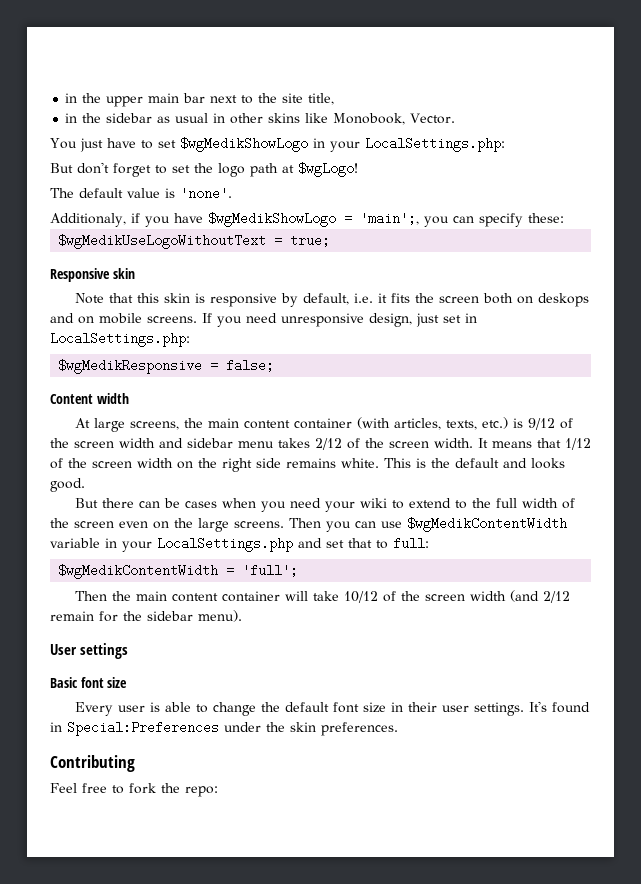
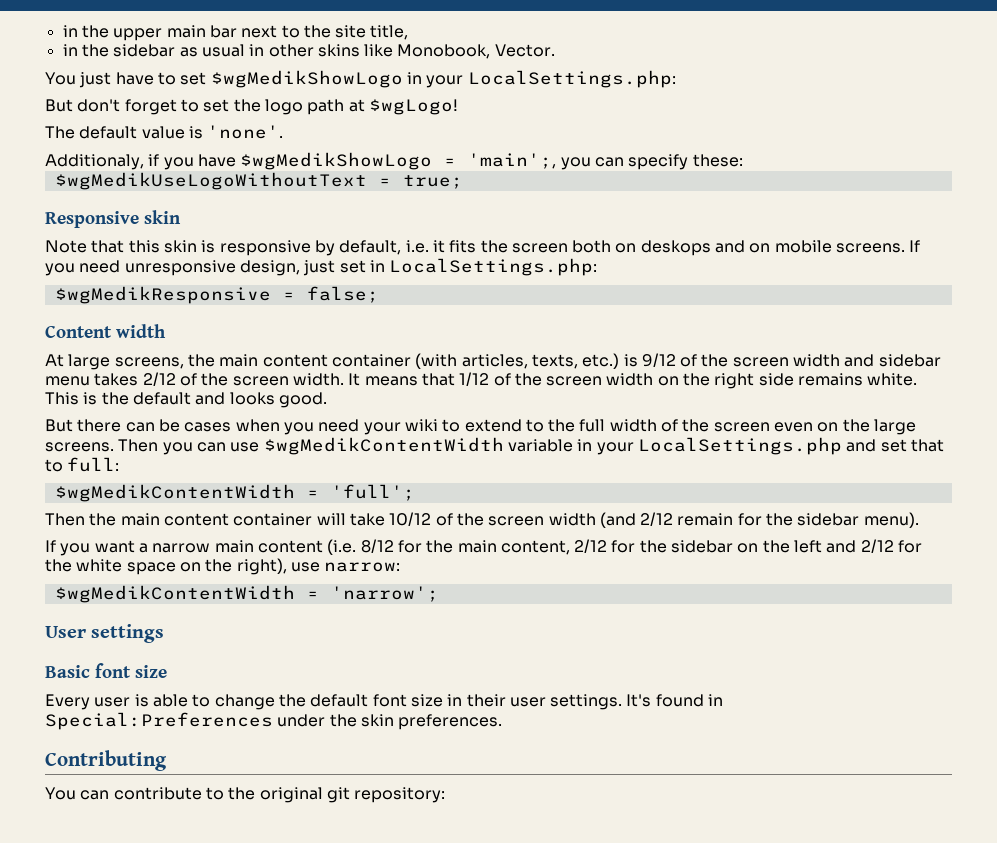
(242, 616) none -> [45,539,923,556] [45,558,401,575] [54,585,439,603] // If you want a narrow main content (i.e. 8/12 for the main content, 2/12 for the sidebar on the left and 2/12 for the white space on the right), use narrow: // $wgMedikContentWidth = 'narrow';
[50,783,218,797] Feel free to fork the repo: -> [45,787,446,803] You can contribute to the original git repository:

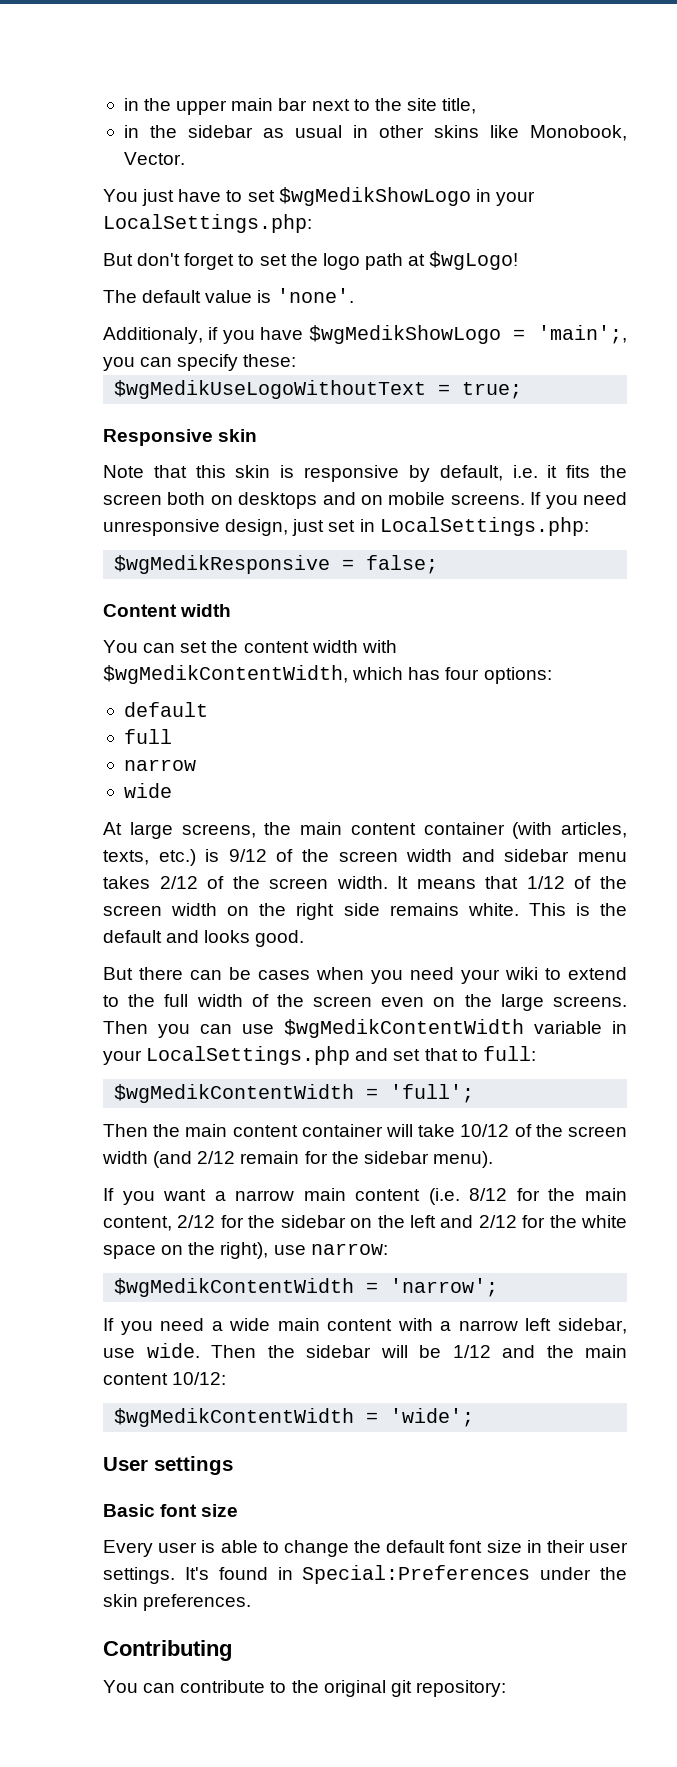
[640,240,711,256] deskops -> [238,492,318,509] desktops
(167, 331) none -> [103,640,397,653] [103,665,552,684] [123,702,208,717] [123,729,172,744] [123,759,196,771] [123,783,172,798] // You can set the content width with $wgMedikContentWidth, which has four options: // default // full // narrow // wide
(439, 594) none -> [103,1318,627,1335] [103,1343,627,1358] [103,1372,227,1385] [114,1408,475,1427] // If you need a wide main content with a narrow left sidebar, use wide. Then the sidebar will be 1/12 and the main content 10/12: // $wgMedikContentWidth = 'wide';

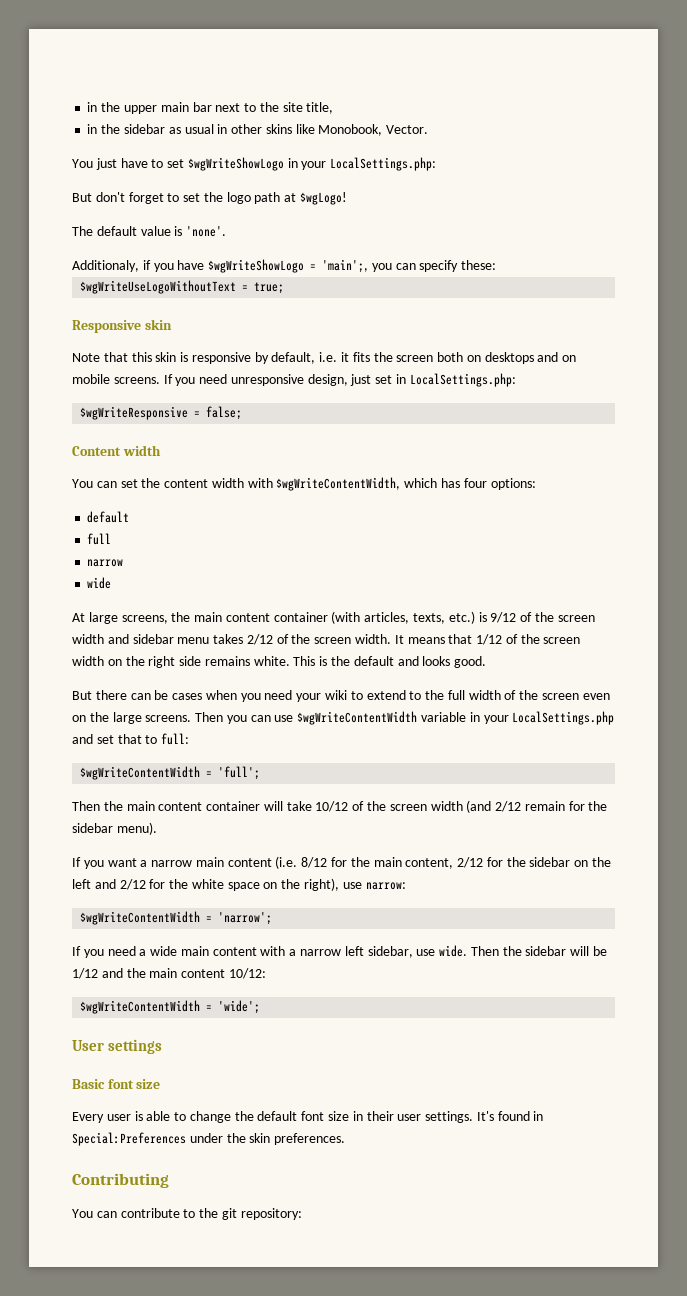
[278,187,471,206] $wgMedikShowLogo -> [187,157,284,171] $wgWriteShowLogo
[308,325,501,344] $wgMedikShowLogo -> [208,259,305,273] $wgWriteShowLogo
[114,380,427,399] $wgMedikUseLogoWithoutText -> [80,280,237,294] $wgWriteUseLogoWithoutText
[114,555,331,574] $wgMedikResponsive -> [80,406,189,420] $wgWriteResponsive
[103,665,348,684] $wgMedikContentWidth, -> [276,477,401,491] $wgWriteContentWidth,
[284,1019,524,1038] $wgMedikContentWidth -> [297,711,418,725] $wgWriteContentWidth
[114,1084,355,1103] $wgMedikContentWidth -> [80,766,201,780] $wgWriteContentWidth
[114,1278,355,1297] $wgMedikContentWidth -> [80,911,201,925] $wgWriteContentWidth
[114,1408,355,1427] $wgMedikContentWidth -> [80,1000,201,1014] $wgWriteContentWidth
[323,1680,386,1697] original -> (219, 1213) none

